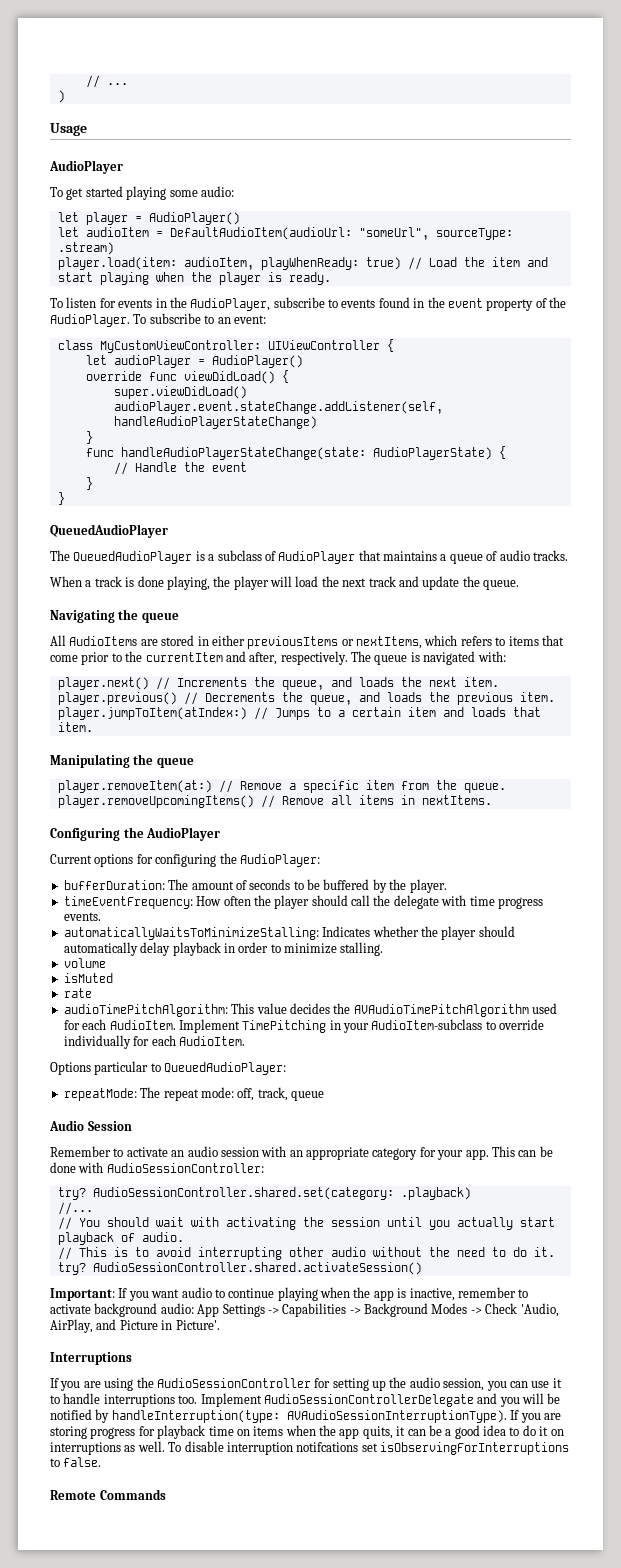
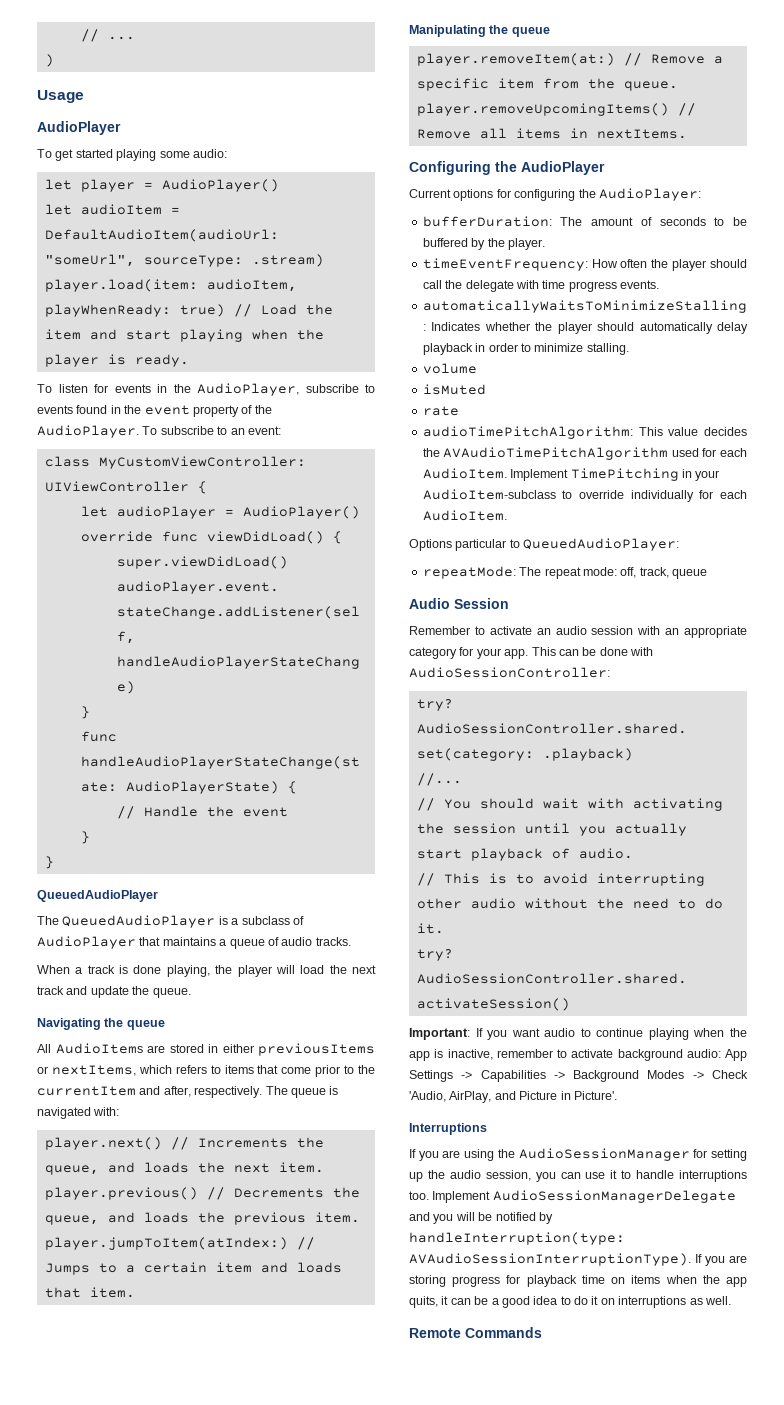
[156,1378,311,1388] AudioSessionController -> [518,1148,690,1161] AudioSessionManager
[263,1394,474,1407] AudioSessionControllerDelegate -> [492,1190,736,1203] AudioSessionManagerDelegate
[168,1441,569,1455] [50,1457,102,1467] To disable interruption notifcations set isObservingForInterruptions to false. -> (731, 1300) none

